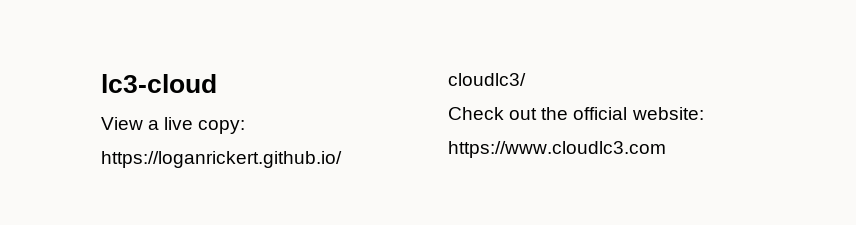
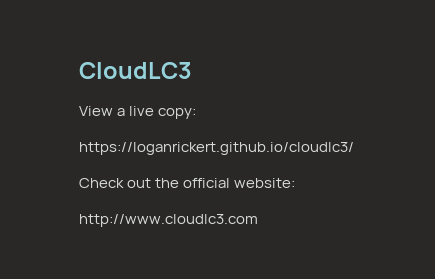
[101,74,217,93] lc3-cloud -> [79,62,192,79] CloudLC3
[448,141,666,158] https://www.cloudlc3.com -> [79,214,258,227] http://www.cloudlc3.com

